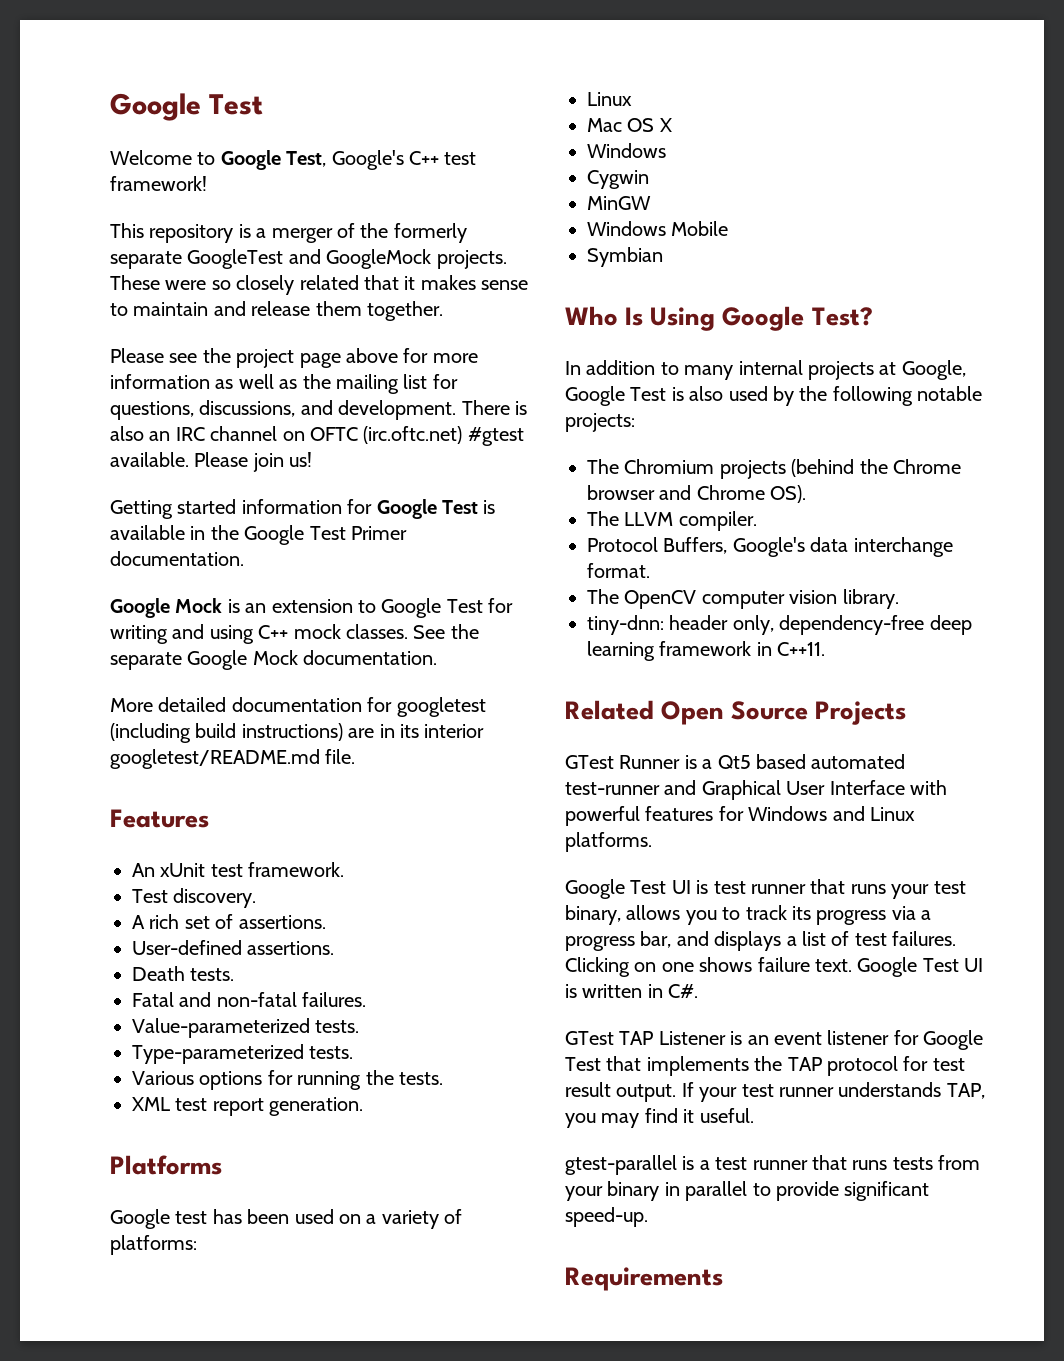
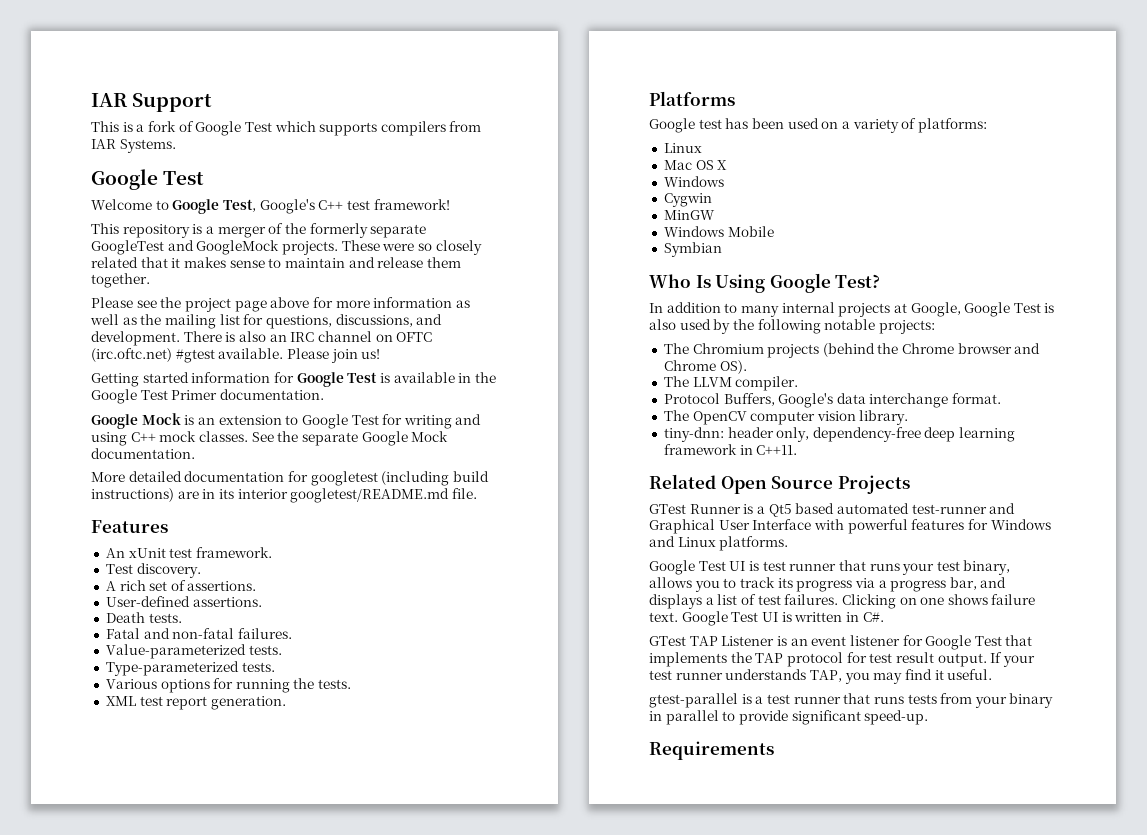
(110, 107) none -> [91,93,213,112] [91,121,482,136] [91,139,176,153] IAR Support // This is a fork of Google Test which supports compilers from IAR Systems. //

